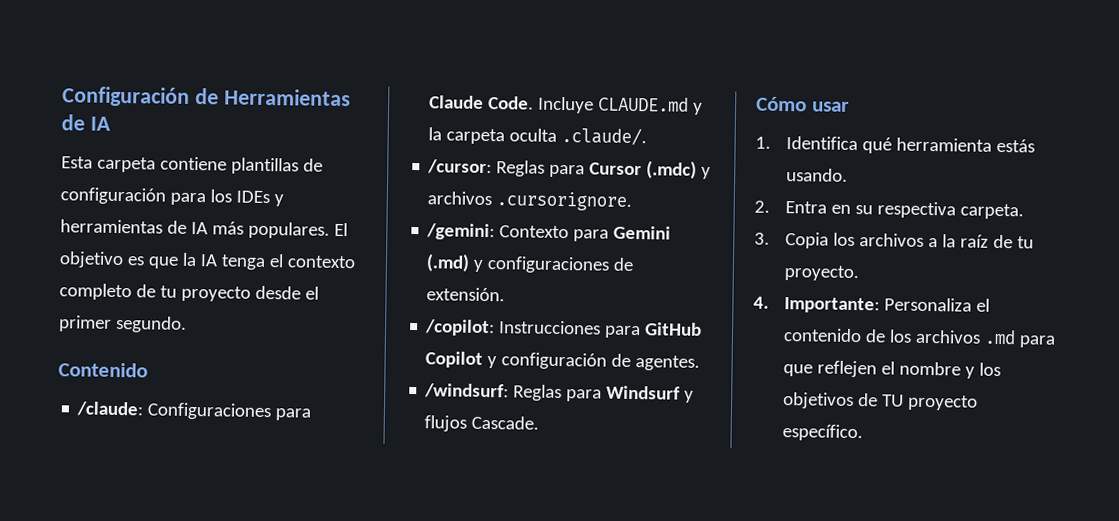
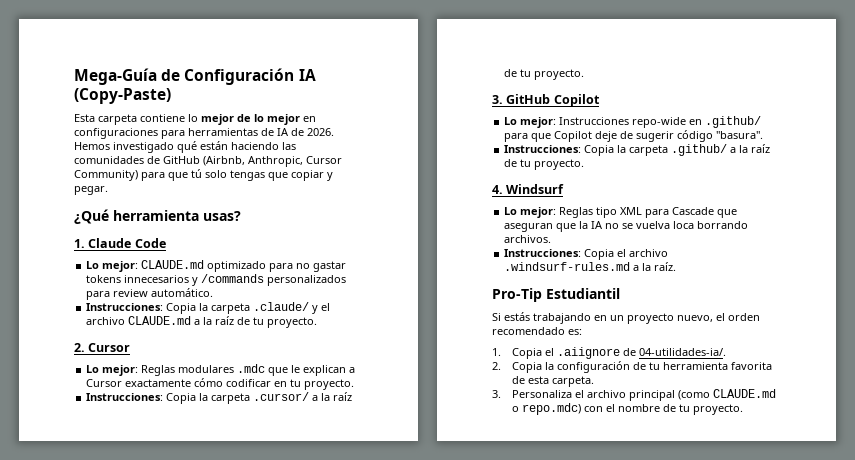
[62,86,351,107] [61,114,111,131] Configuración de Herramientas de IA -> [74,68,316,85] [74,88,171,104] Mega-Guía de Configuración IA (Copy-Paste)
[230,157,323,175] [60,187,284,207] [60,219,348,239] [59,251,356,270] [59,283,319,302] [58,315,187,333] [58,362,148,378] [76,401,312,421] [429,95,704,115] [428,127,648,146] [427,159,712,180] [427,191,633,211] [426,223,672,242] [426,253,635,274] [426,287,506,302] [424,319,703,339] [425,351,701,371] [424,383,695,403] [424,415,540,432] [756,96,850,112] [755,136,1035,154] [785,168,848,182] [754,200,1024,220] [754,232,1034,249] [783,265,859,282] [753,296,990,314] [782,328,1056,348] [782,360,1001,379] [782,392,978,411] [781,424,863,442] plantillas de configuración para los IDEs y herramientas de IA más populares. El objetivo es que la IA tenga el contexto completo de tu proyecto desde el primer segundo. // Contenido // /claude: Configuraciones para Claude Code. Incluye CLAUDE.md y la carpeta oculta .claude/. // /cursor: Reglas para Cursor (.mdc) y archivos .cursorignore. // /gemini: Contexto para Gemini (.md) y configuraciones de extensión. // /copilot: Instrucciones para GitHub Copilot y configuración de agentes. // /windsurf: Reglas para Windsurf y flujos Cascade. // Cómo usar // 1. Identifica qué herramienta estás usando. // 2. Entra en su respectiva carpeta. // 3. Copia los archivos a la raíz de tu proyecto. // 4. Importante: Personaliza el contenido de los archivos .md para que reflejen el nombre y los objetivos de TU proyecto específico. -> [188,114,316,125] [74,128,334,139] [74,141,296,153] [74,156,342,167] [74,169,333,181] [74,186,108,195] [74,209,241,224] [74,238,166,248] [86,260,347,272] [86,274,347,286] [86,288,214,300] [86,302,331,314] [86,316,318,328] [74,343,131,352] [86,364,356,376] [86,378,355,390] [86,392,353,404] [504,69,585,80] [492,94,600,107] [504,116,762,128] [504,130,764,142] [504,144,771,156] [504,159,585,170] [492,184,565,194] [504,207,738,218] [504,221,749,232] [504,235,552,243] [504,249,669,260] [504,262,677,271] [492,288,620,302] [492,312,760,324] [492,327,582,335] [492,347,726,359] [492,361,772,373] [511,376,594,387] [492,389,776,401] [511,403,743,415] lo mejor de lo mejor en configuraciones para herramientas de IA de 2026. Hemos investigado qué están haciendo las comunidades de GitHub (Airbnb, Anthropic, Cursor Community) para que tú solo tengas que copiar y pegar. // ¿Qué herramienta usas? // 1. Claude Code // Lo mejor: CLAUDE.md optimizado para no gastar tokens innecesarios y /commands personalizados para review automático. // Instrucciones: Copia la carpeta .claude/ y el archivo CLAUDE.md a la raíz de tu proyecto. // 2. Cursor // Lo mejor: Reglas modulares .mdc que le explican a Cursor exactamente cómo codificar en tu proyecto. // Instrucciones: Copia la carpeta .cursor/ a la raíz de tu proyecto. // 3. GitHub Copilot // Lo mejor: Instrucciones repo-wide en .github/ para que Copilot deje de sugerir código "basura". // Instrucciones: Copia la carpeta .github/ a la raíz de tu proyecto. // 4. Windsurf // Lo mejor: Reglas tipo XML para Cascade que aseguran que la IA no se vuelva loca borrando archivos. // Instrucciones: Copia el archivo .windsurf-rules.md a la raíz. // Pro-Tip Estudiantil // Si estás trabajando en un proyecto nuevo, el orden recomendado es: // 1. Copia el .aiignore de 04-utilidades-ia/. // 2. Copia la configuración de tu herramienta favorita de esta carpeta. // 3. Personaliza el archivo principal (como CLAUDE.md o repo.mdc) con el nombre de tu proyecto.

